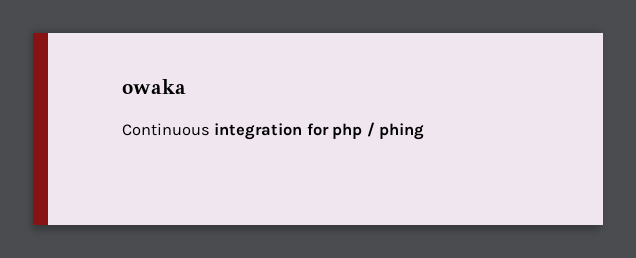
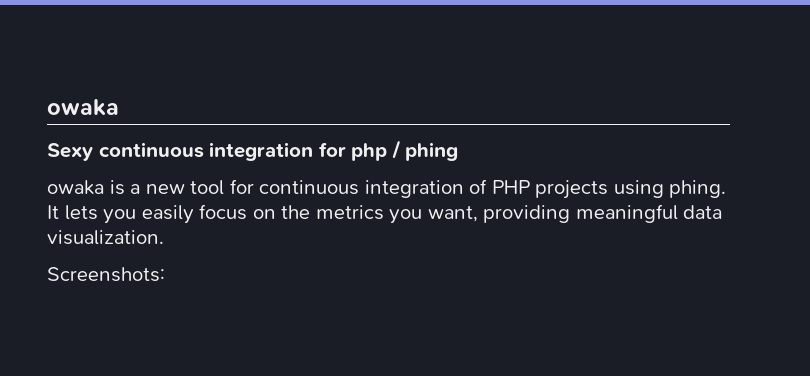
[122,123,210,136] Continuous -> [47,142,204,161] Sexy continuous
(425, 131) none -> [47,179,727,199] [47,204,723,224] [47,230,164,245] [47,267,165,282] // owaka is a new tool for continuous integration of PHP projects using phing. It lets you easily focus on the metrics you want, providing meaningful data visualization. // Screenshots:

